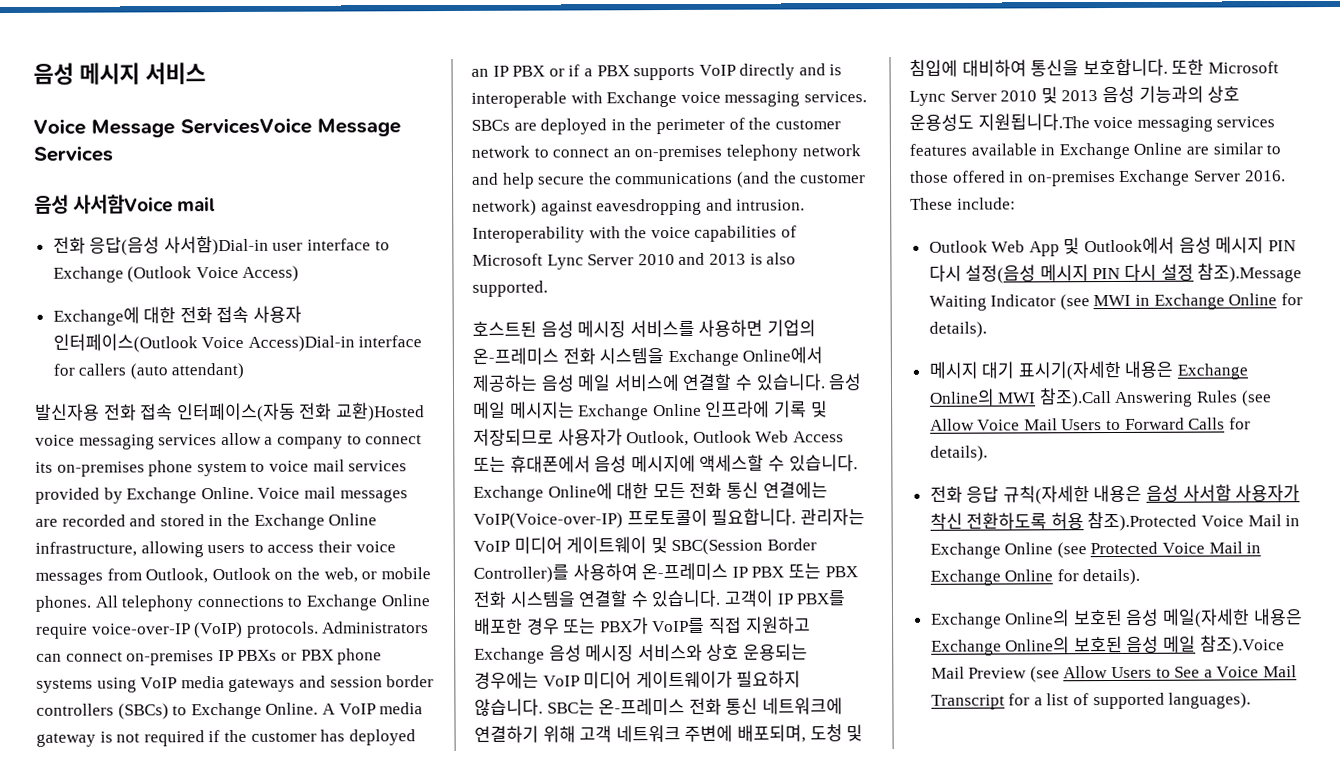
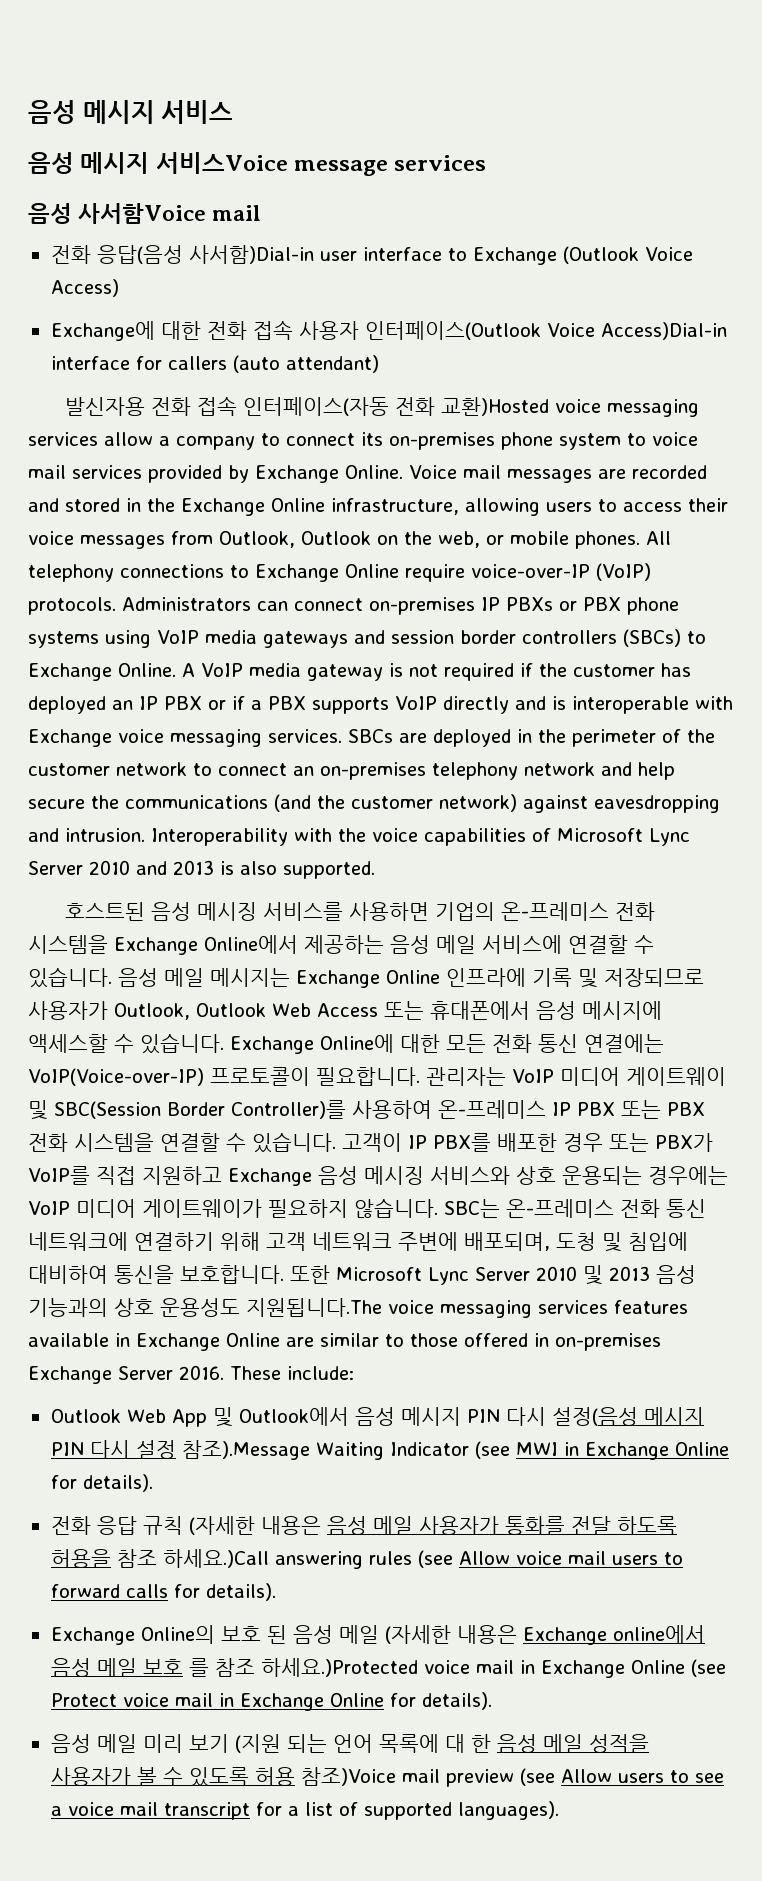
[33,117,401,138] [33,145,113,162] Voice Message ServicesVoice Message Services -> [28,152,487,176] 음성 메시지 서비스Voice message services
[928,360,1249,381] [928,388,1272,408] [929,417,1251,431] [929,445,988,462] [929,484,1301,505] [929,511,1282,532] 메시지 대기 표시기(자세한 내용은 Exchange Online의 MWI 참조).Call Answering Rules (see Allow Voice Mail Users to Forward Calls for details). // 전화 응답 규칙(자세한 내용은 음성 사서함 사용자가 착신 전환하도록 허용 참조).Protected Voice Mail -> [50,1516,677,1535] [50,1549,683,1569] [50,1583,276,1601] [50,1625,705,1645] [50,1658,514,1677] 전화 응답 규칙 (자세한 내용은 음성 메일 사용자가 통화를 전달 하도록 허용을 참조 하세요.)Call answering rules (see Allow voice mail users to forward calls for details). // Exchange Online의 보호 된 음성 메일 (자세한 내용은 Exchange online에서 음성 메일 보호 를 참조 하세요.)Protected voice mail
[1090,541,1262,555] [929,568,1141,586] [930,608,1303,629] [930,635,1285,656] [930,665,1298,683] [930,694,1005,710] Protected Voice Mail in Exchange Online for details). // Exchange Online의 보호된 음성 메일(자세한 내용은 Exchange Online의 보호된 음성 메일 참조).Voice Mail Preview (see Allow Users to See a Voice Mail Transcript -> [50,1692,492,1711] [50,1734,649,1753] [50,1767,724,1787] [50,1802,250,1820] Protect voice mail in Exchange Online for details). // 음성 메일 미리 보기 (지원 되는 언어 목록에 대 한 음성 메일 성적을 사용자가 볼 수 있도록 허용 참조)Voice mail preview (see Allow users to see a voice mail transcript

